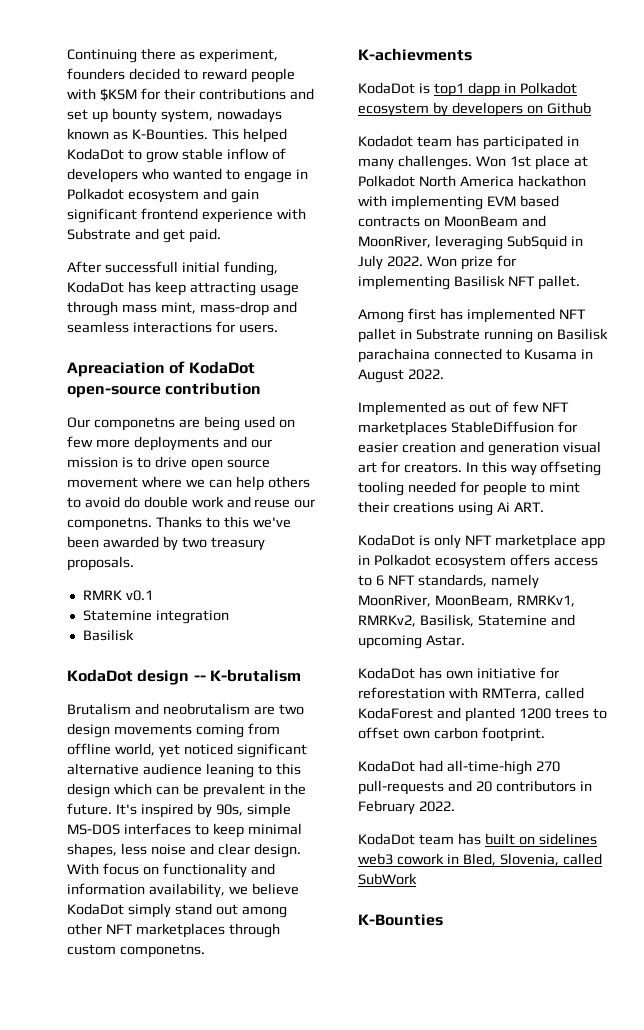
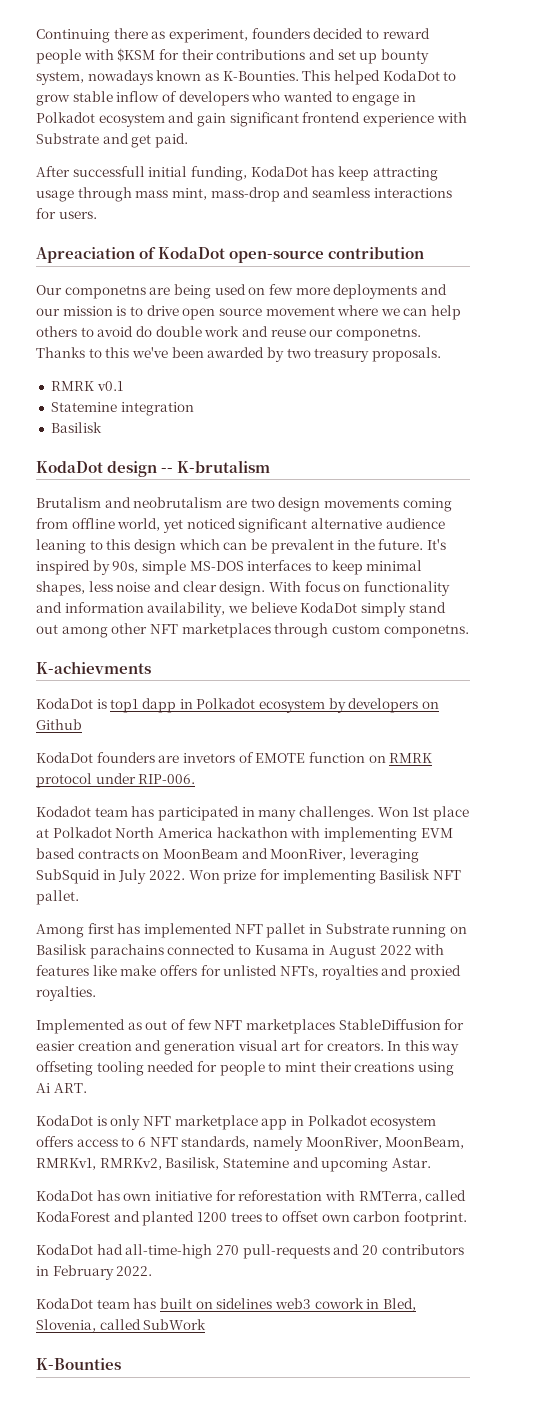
(591, 108) none -> [36,752,433,763] [36,773,196,788] // KodaDot founders are invetors of EMOTE function on RMRK protocol under RIP-006.
[358,348,430,363] parachaina -> [89,944,164,959] parachains
[407,369,444,380] 2022. -> [379,944,445,955] [36,965,461,980] [36,986,96,1001] 2022 with features like make offers for unlisted NFTs, royalties and proxied royalties.

